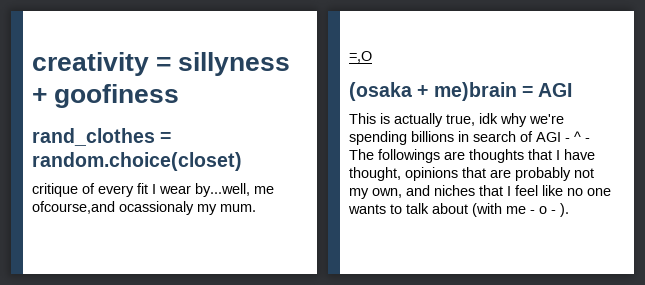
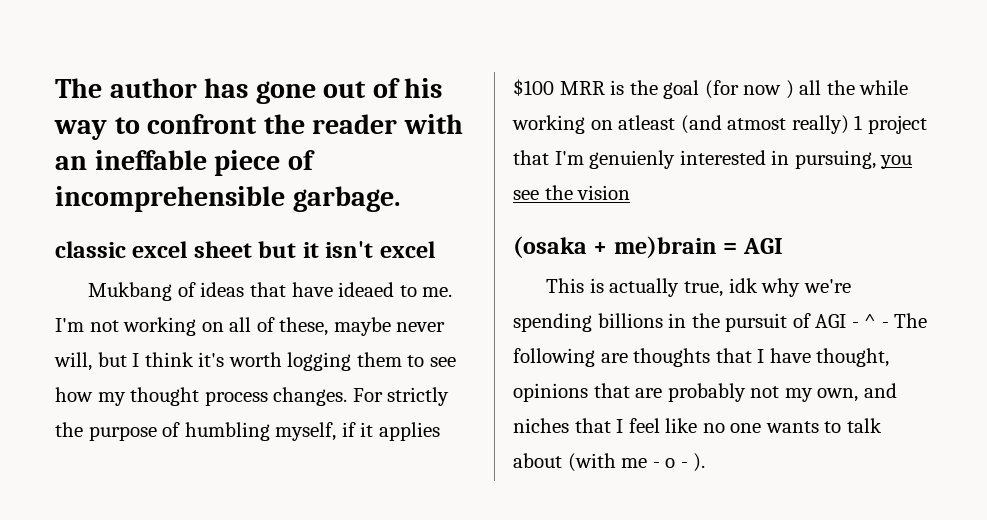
[32,52,291,76] [32,84,180,108] [32,128,172,146] [32,152,242,171] [32,183,274,197] [32,201,256,215] [349,51,372,63] creativity = sillyness + goofiness // rand_clothes = random.choice(closet) // critique of every fit I wear by...well, me ofcourse,and ocassionaly my mum. // =,O -> [55,78,443,104] [54,114,463,140] [55,150,315,176] [55,186,400,212] [55,241,435,258] [88,282,453,301] [55,317,446,336] [54,352,456,371] [55,387,450,406] [55,422,440,441] [513,79,909,99] [512,115,927,134] [513,150,913,169] [513,185,631,200] The author has gone out of his way to confront the reader with an ineffable piece of incomprehensible garbage. // classic excel sheet but it isn't excel // Mukbang of ideas that have ideaed to me. I'm not working on all of these, maybe never will, but I think it's worth logging them to see how my thought process changes. For strictly the purpose of humbling myself, if it applies $100 MRR is the goal (for now ) all the while working on atleast (and atmost really) 1 project that I'm genuienly interested in pursuing, you see the vision
[473,131,516,142] search -> [691,313,788,332] the pursuit
[378,149,440,163] followings -> [513,348,595,367] following

